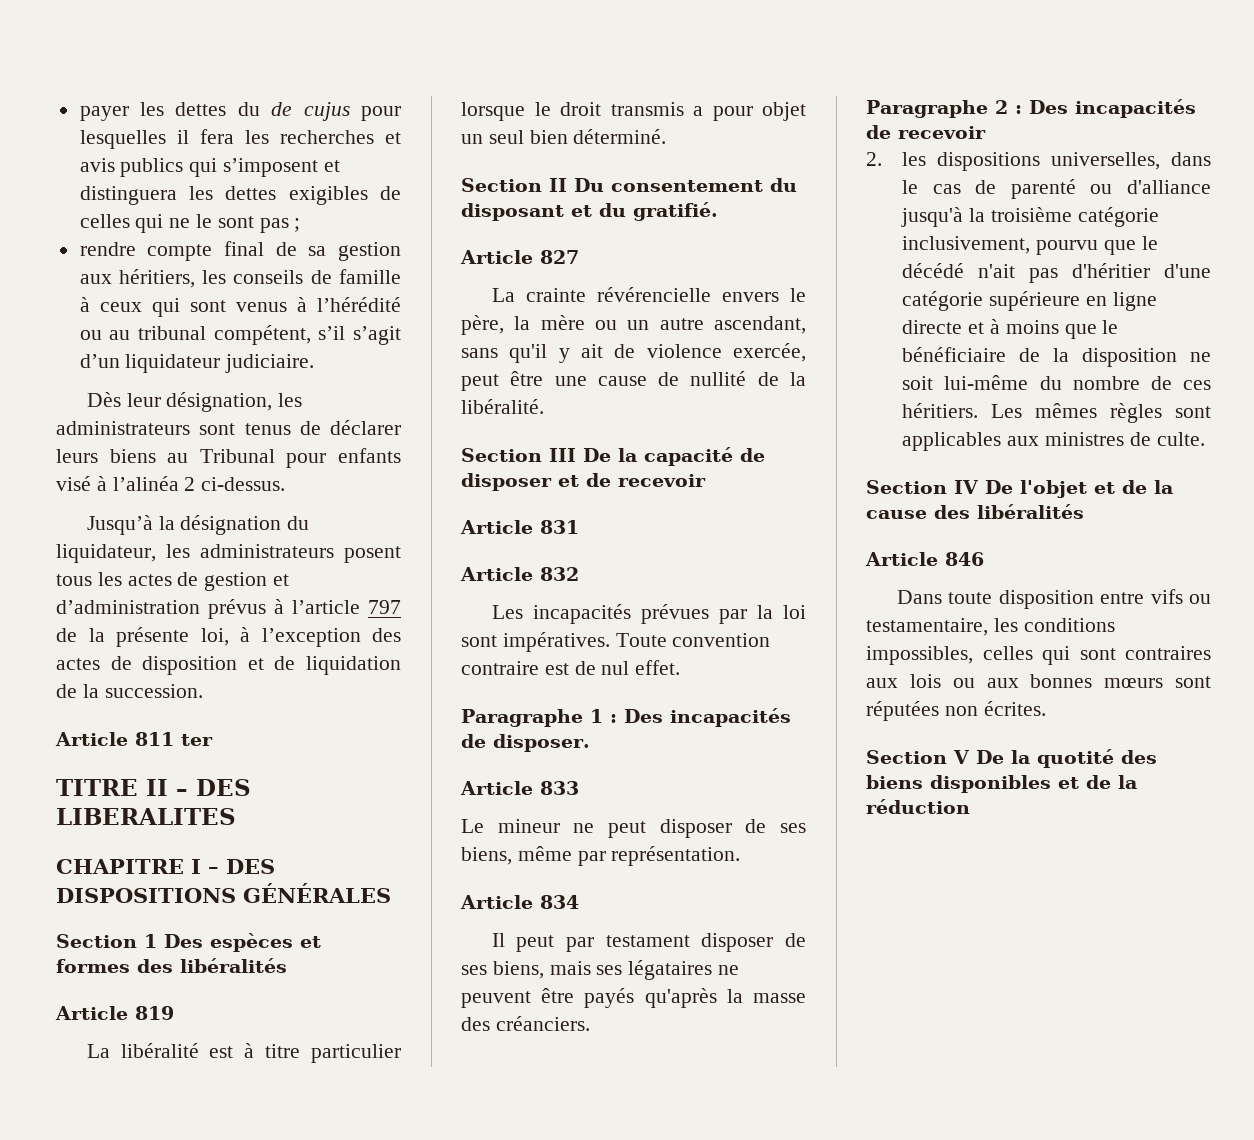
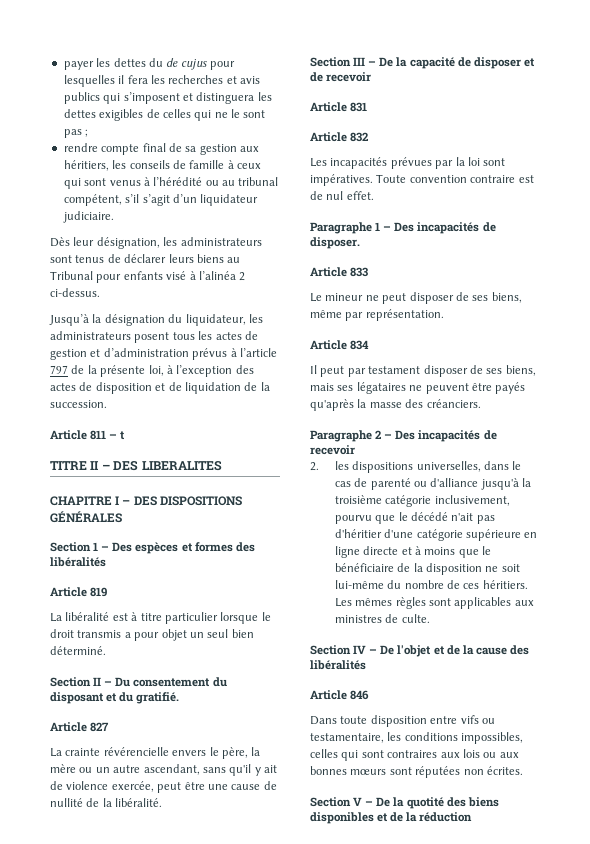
[181,734,213,746] ter -> [109,431,126,440] – t
(157, 941) none -> [101,546,110,551] –
(567, 185) none -> [104,681,113,686] –
(576, 455) none -> [368,61,377,66] –
[610,714,617,723] : -> [383,226,392,231] –
[1015,105,1022,114] : -> [384,434,393,439] –
(979, 487) none -> [369,649,378,654] –
(970, 757) none -> [365,801,374,806] –

